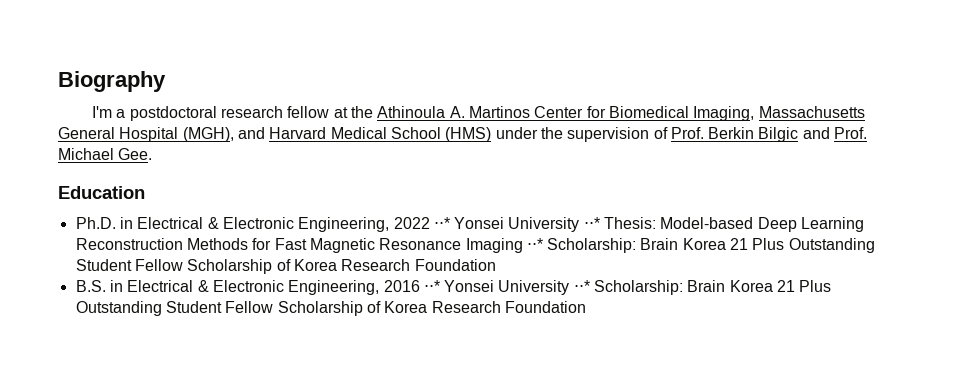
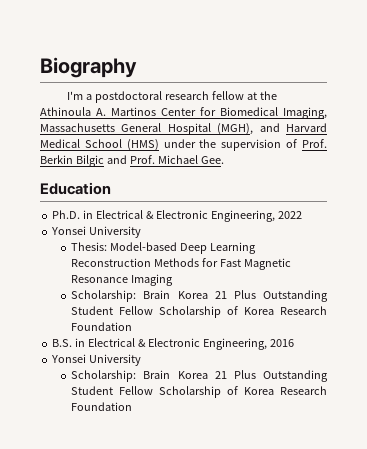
[433,217,600,232] ⋅⋅* Yonsei University ⋅⋅* -> [51,226,142,238] // Yonsei University //
[526,238,543,250] ⋅⋅* -> (174, 280) //
[423,280,590,295] ⋅⋅* Yonsei University ⋅⋅* -> [51,354,142,366] // Yonsei University //

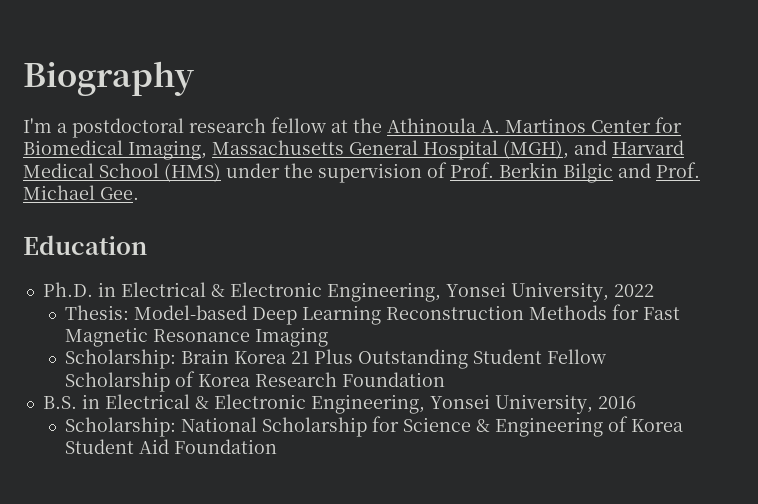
(275, 216) none -> [445,282,609,302] Yonsei University,
[51,226,142,238] // Yonsei University -> (654, 290) none
(267, 344) none -> [429,394,593,414] Yonsei University,
[51,354,142,366] [71,370,328,382] [71,386,327,398] // Yonsei University // Scholarship: Brain Korea 21 Plus Outstanding Student Fellow Scholarship of Korea Research -> [65,416,684,437] [65,439,170,454] // Scholarship: National Scholarship for Science & Engineering of Korea Student Aid

